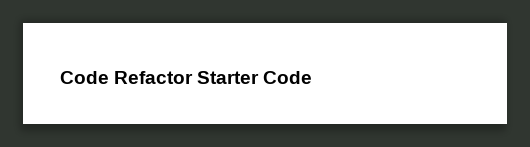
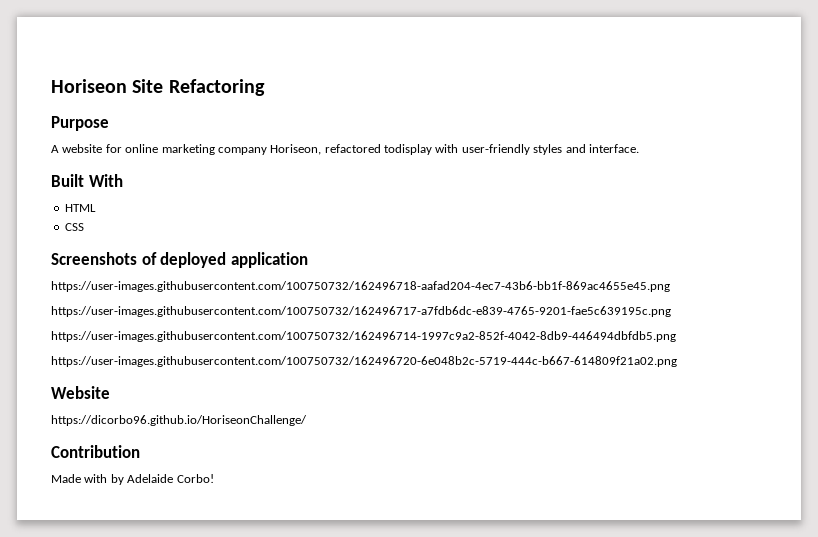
[60,71,313,84] Code Refactor Starter Code -> [51,79,265,96] [51,116,109,131] [51,144,639,155] [51,174,123,187] [64,204,96,212] [64,223,84,231] [51,252,308,268] [51,281,670,292] [51,306,671,317] [51,331,676,342] [51,356,677,367] [51,386,110,399] [51,415,307,426] [51,445,140,458] [51,474,214,485] Horiseon Site Refactoring // Purpose // A website for online marketing company Horiseon, refactored todisplay with user-friendly styles and interface. // Built With // HTML // CSS // Screenshots of deployed application // https://user-images.githubusercontent.com/100750732/162496718-aafad204-4ec7-43b6-bb1f-869ac4655e45.png // https://user-images.githubusercontent.com/100750732/162496717-a7fdb6dc-e839-4765-9201-fae5c639195c.png // https://user-images.githubusercontent.com/100750732/162496714-1997c9a2-852f-4042-8db9-446494dbfdb5.png // https://user-images.githubusercontent.com/100750732/162496720-6e048b2c-5719-444c-b667-614809f21a02.png // Website // https://dicorbo96.github.io/HoriseonChallenge/ // Contribution // Made with by Adelaide Corbo!

